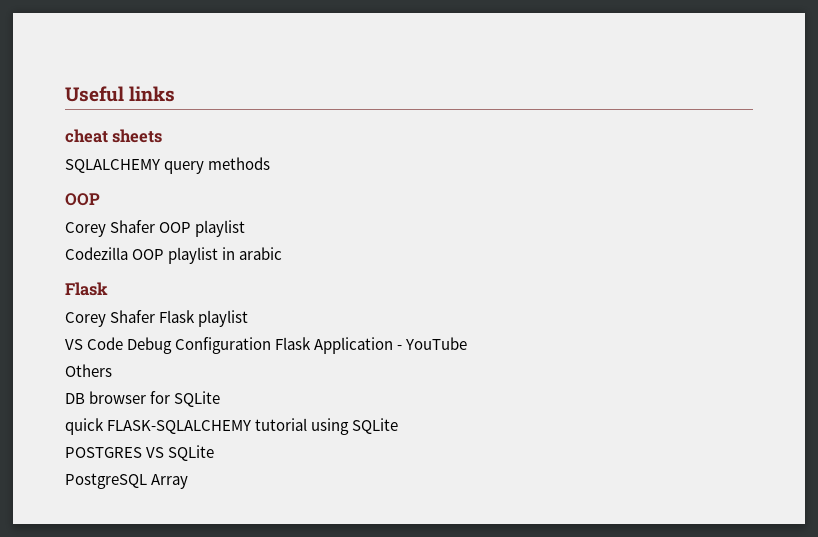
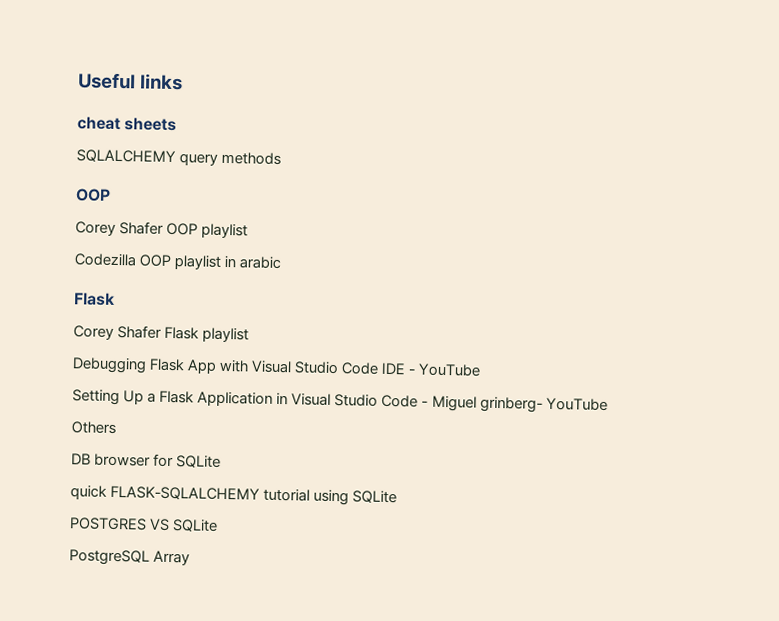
[65,337,403,354] VS Code Debug Configuration Flask Application - -> [72,357,482,377] [72,389,543,413] Debugging Flask App with Visual Studio Code IDE - YouTube // Setting Up a Flask Application in Visual Studio Code - Miguel grinberg-

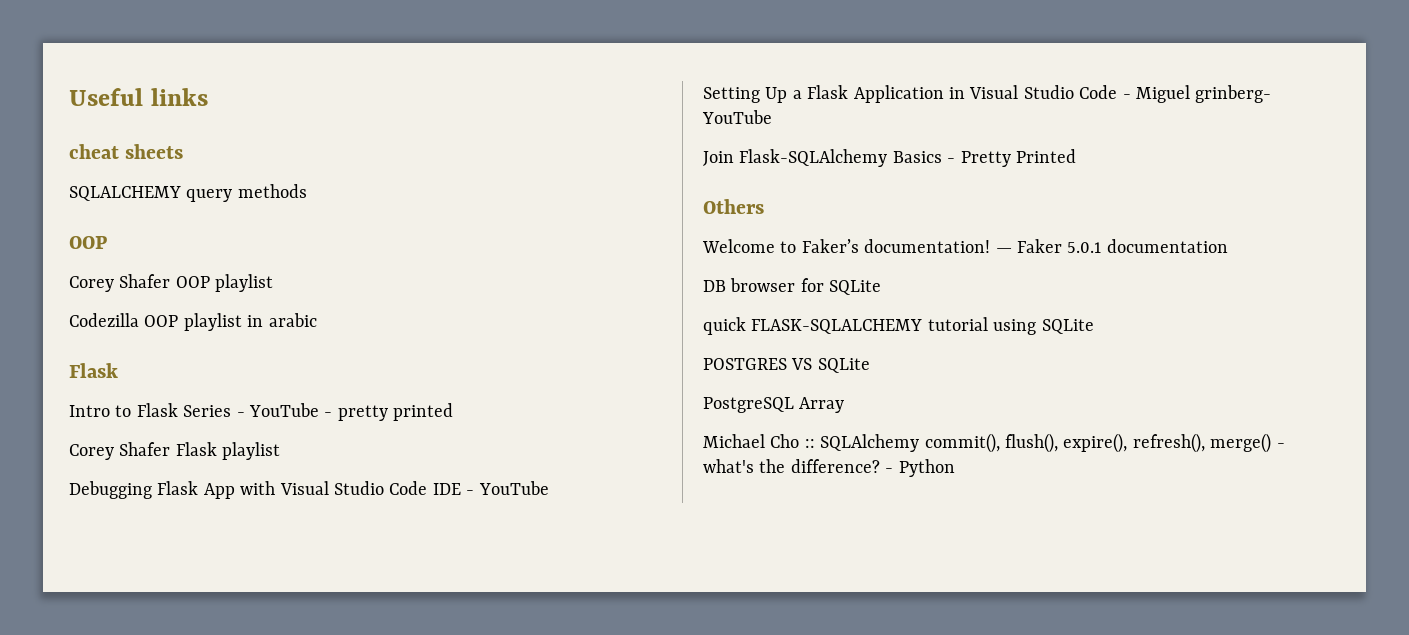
(115, 299) none -> [69,403,454,421] // Intro to Flask Series - YouTube - pretty printed
[71,421,116,435] Others -> [703,149,1076,167] [703,199,764,214] [702,239,1228,253] Join Flask-SQLAlchemy Basics - Pretty Printed // Others // Welcome to Faker’s documentation! — Faker 5.0.1 documentation
(191, 558) none -> [703,433,1285,453] [703,459,955,477] // Michael Cho :: SQLAlchemy commit(), flush(), expire(), refresh(), merge() - what's the difference? - Python

